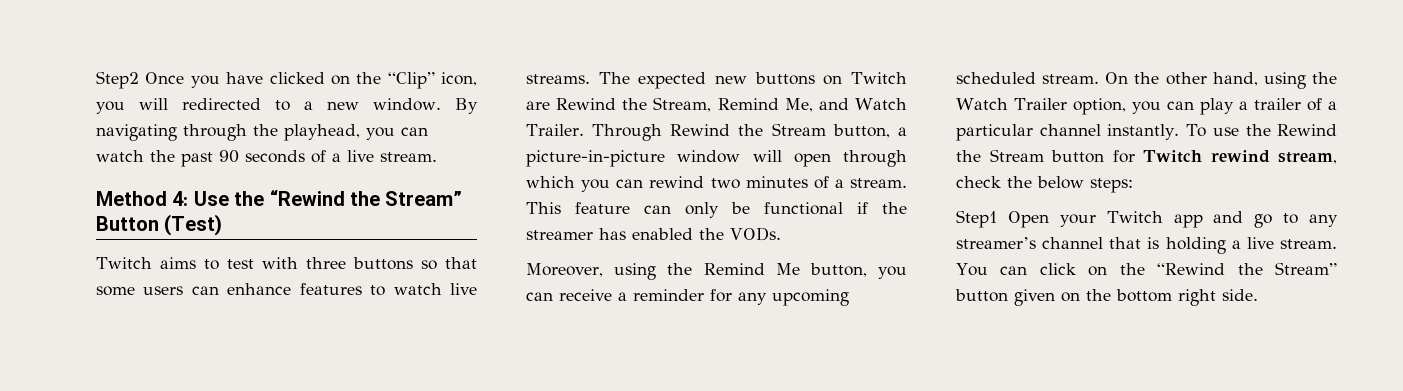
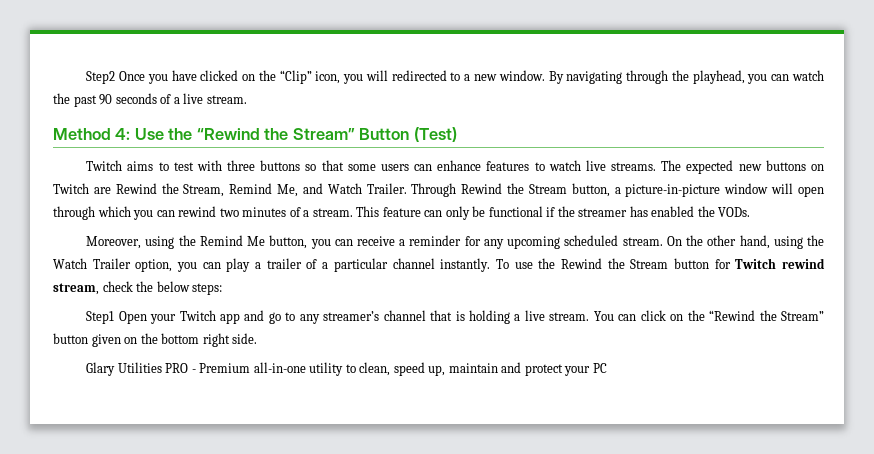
(1258, 295) none -> [86,362,607,376] // Glary Utilities PRO - Premium all-in-one utility to clean, speed up, maintain and protect your PC

